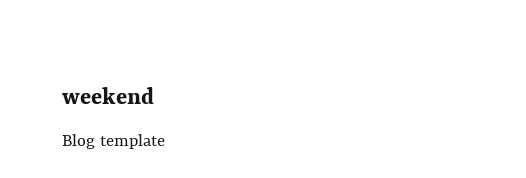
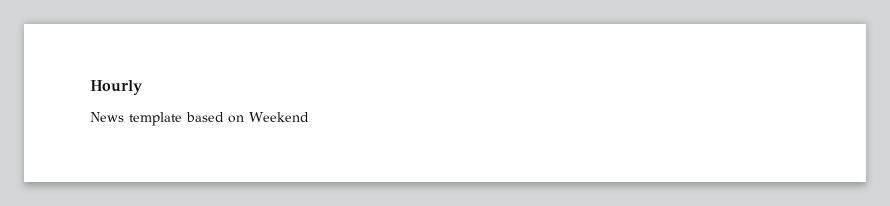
[62,87,154,104] [62,134,165,149] weekend // Blog template -> [90,80,143,95] [90,112,309,126] Hourly // News template based on Weekend

